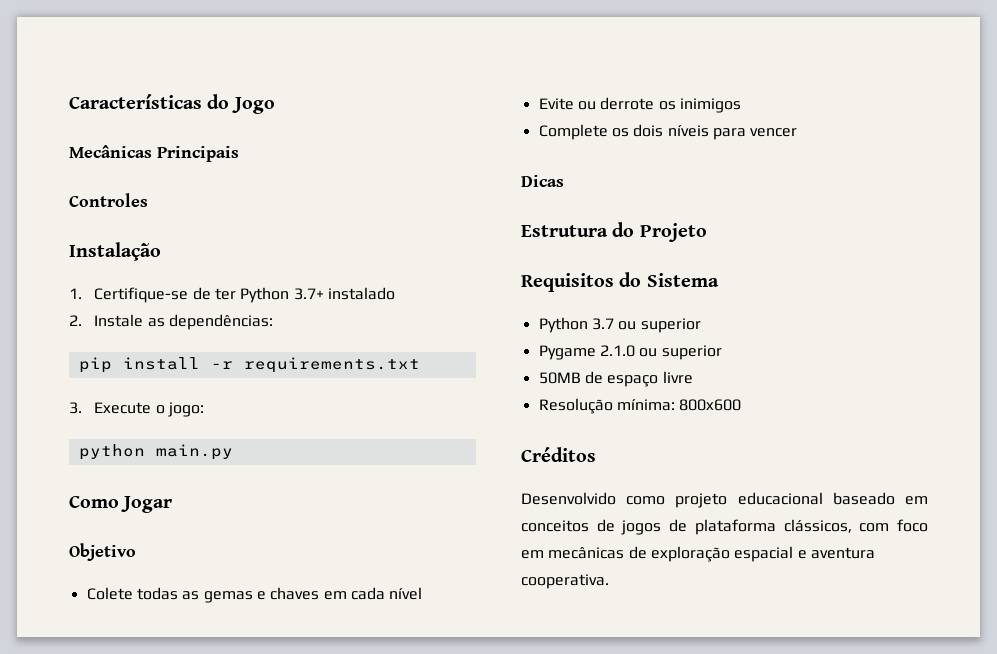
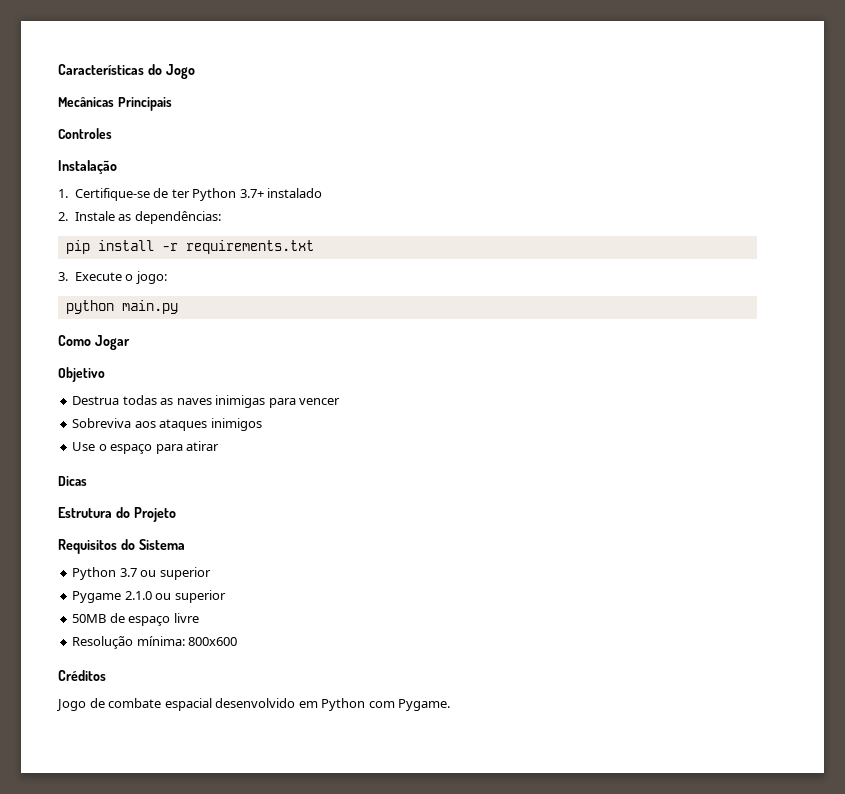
[86,587,133,600] Colete -> [72,396,120,405] Destrua
[203,587,423,603] [538,97,741,113] [538,124,798,140] gemas e chaves em cada nível // Evite ou derrote os inimigos // Complete os dois níveis para vencer -> [176,395,341,408] [72,418,262,431] [72,441,220,454] naves inimigas para vencer // Sobreviva aos ataques inimigos // Use o espaço para atirar
[521,492,928,508] [521,519,928,535] [521,546,875,562] [521,574,609,589] Desenvolvido como projeto educacional baseado em conceitos de jogos de plataforma clássicos, com foco em mecânicas de exploração espacial e aventura cooperativa. -> [56,698,451,711] Jogo de combate espacial desenvolvido em Python com Pygame.

